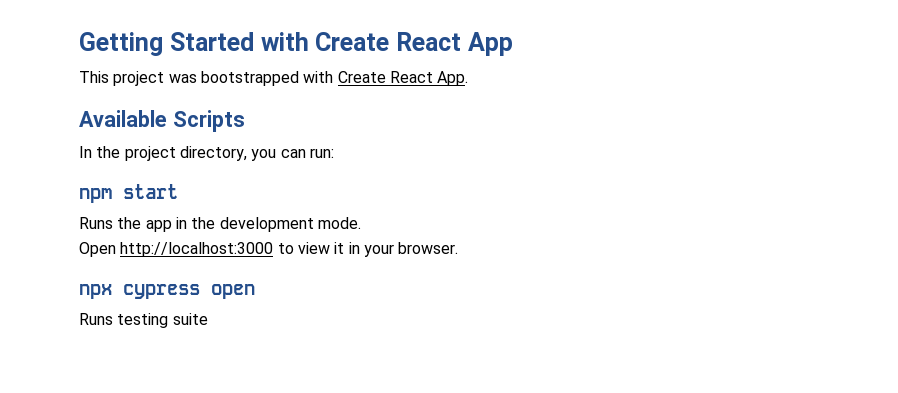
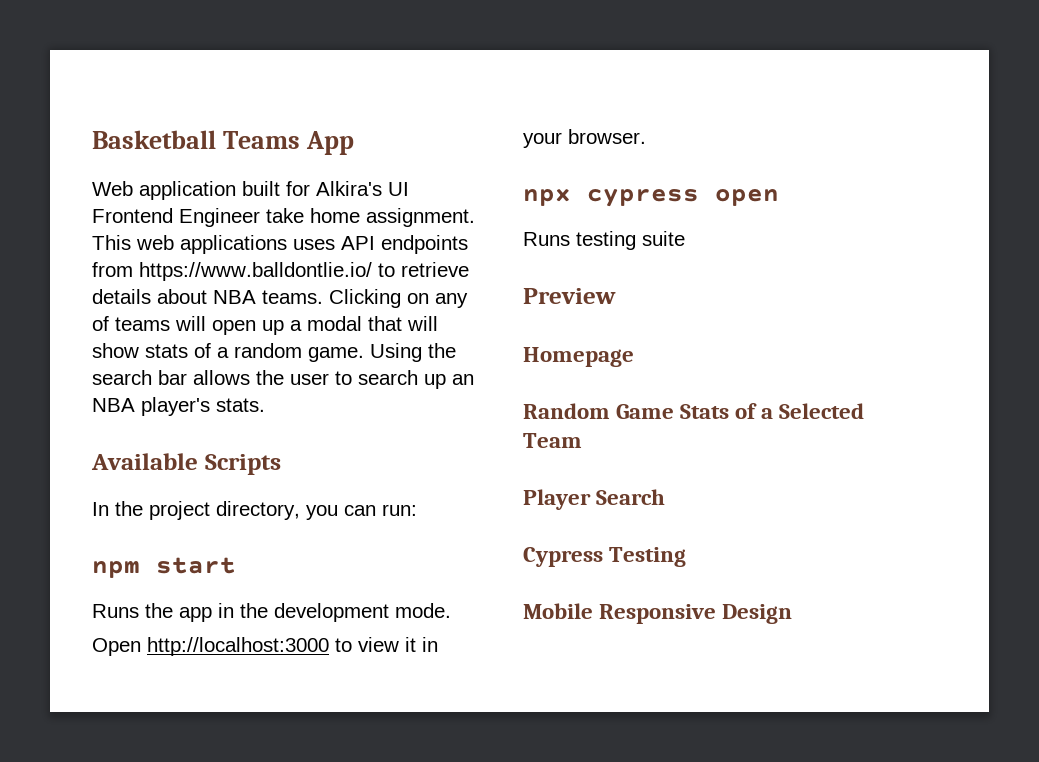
[79,32,513,56] [79,71,469,86] Getting Started with Create React App // This project was bootstrapped with Create React App. -> [92,130,355,155] [92,181,409,200] [92,208,475,227] [92,235,468,254] [92,262,469,281] [92,289,468,308] [92,316,438,335] [92,343,456,362] [92,370,474,389] [92,397,265,416] Basketball Teams App // Web application built for Alkira's UI Frontend Engineer take home assignment. This web applications uses API endpoints from https://www.balldontlie.io/ to retrieve details about NBA teams. Clicking on any of teams will open up a modal that will show stats of a random game. Using the search bar allows the user to search up an NBA player's stats.
(208, 319) none -> [523,288,616,304] [523,347,634,367] [523,403,865,419] [523,433,582,448] [523,489,666,510] [523,547,687,567] [523,603,793,624] // Preview // Homepage // Random Game Stats of a Selected Team // Player Search // Cypress Testing // Mobile Responsive Design

